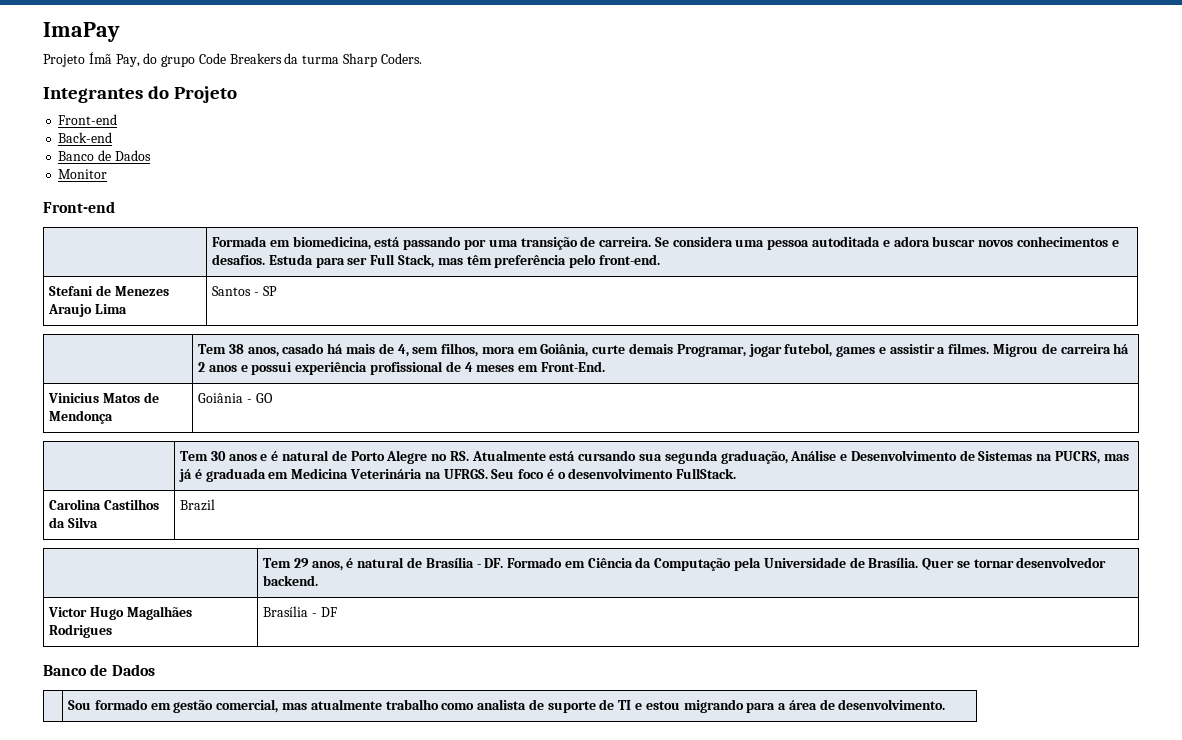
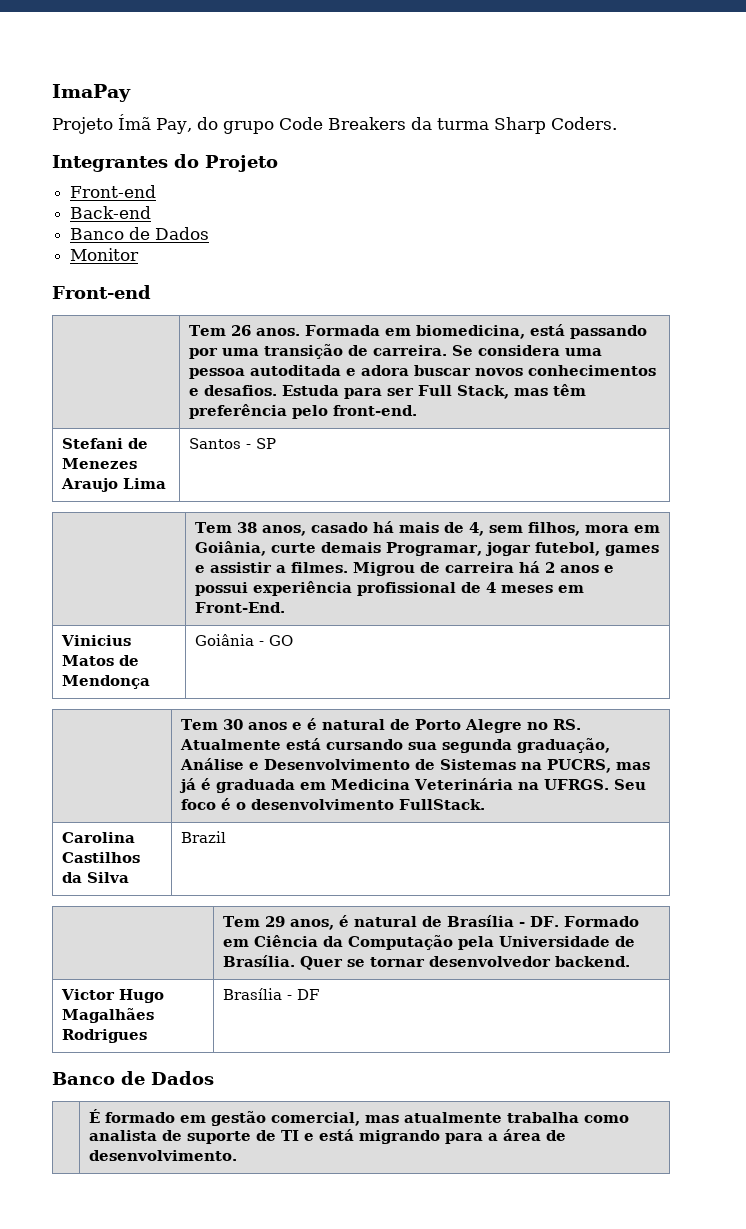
(115, 207) none -> [188,325,300,336] Tem 26 anos.
[68,700,92,710] Sou -> [88,1109,100,1123] É
[385,699,439,710] trabalho -> [506,1112,579,1123] trabalha
[645,701,680,710] estou -> [318,1129,354,1141] está

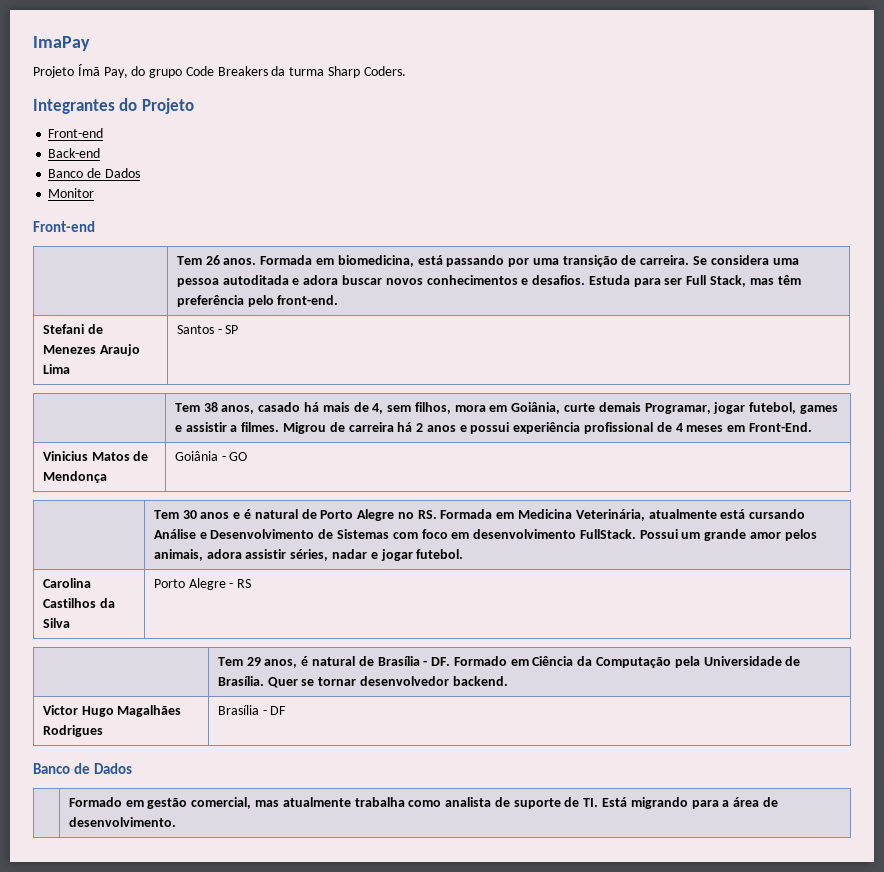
[179,738,610,753] Atualmente está cursando sua segunda graduação, -> [440,509,806,521] Formada em Medicina Veterinária, atualmente está cursando
[520,759,650,773] [178,778,646,793] [180,798,485,810] na PUCRS, mas já é graduada em Medicina Veterinária na UFRGS. Seu foco é o desenvolvimento FullStack. -> [392,529,817,541] [153,549,464,561] com foco em desenvolvimento FullStack. Possui um grande amor pelos animais, adora assistir séries, nadar e jogar futebol.
[180,831,226,843] Brazil -> [153,578,252,590] Porto Alegre - RS
[88,1109,175,1123] É formado -> [68,797,122,807] Formado
[280,1129,354,1141] TI e está -> [583,797,627,807] TI. Está

